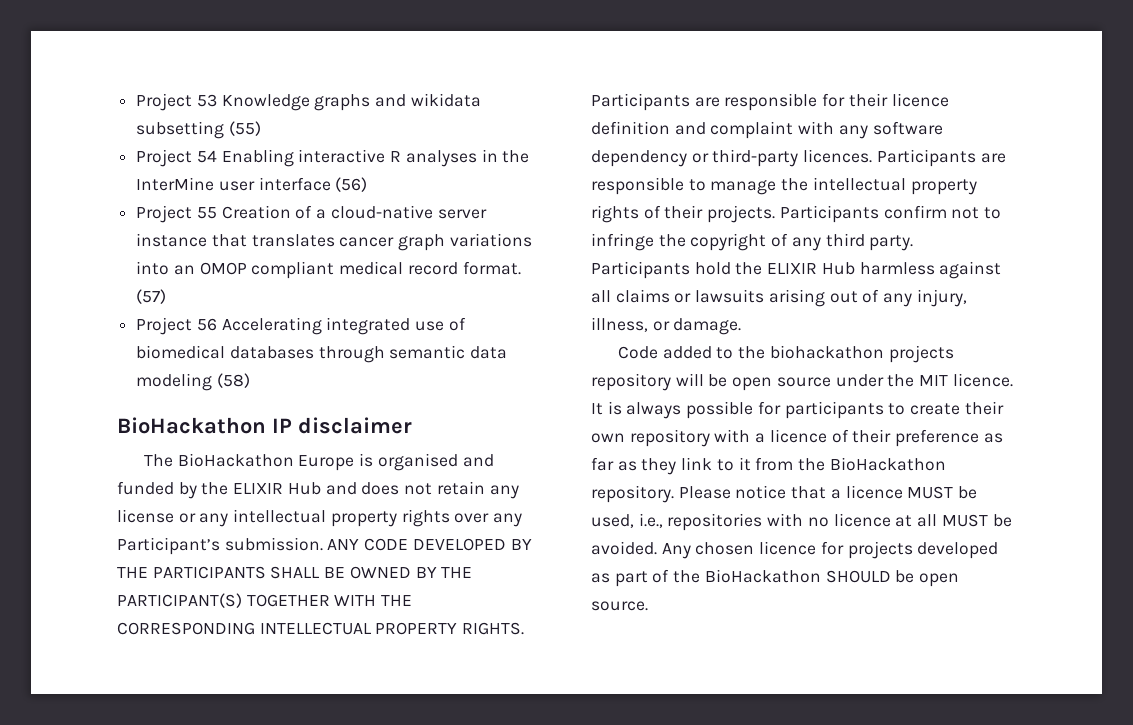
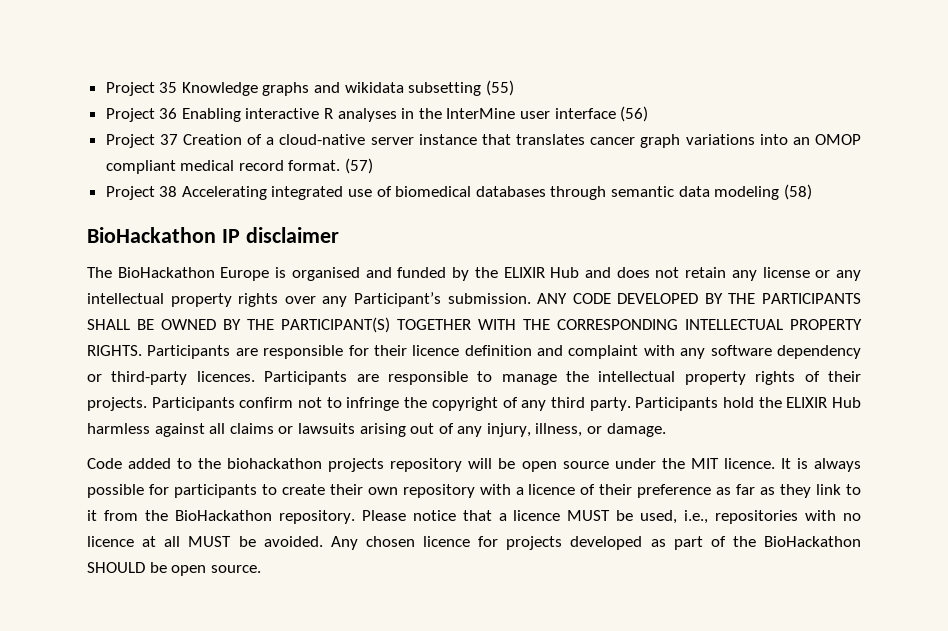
[136,93,217,111] Project 53 -> [105,82,178,96] Project 35
[196,150,217,163] 54 -> [159,108,178,119] 36
[196,207,217,219] 55 -> [159,134,178,145] 37
[196,318,217,331] 56 -> [159,186,178,197] 38

